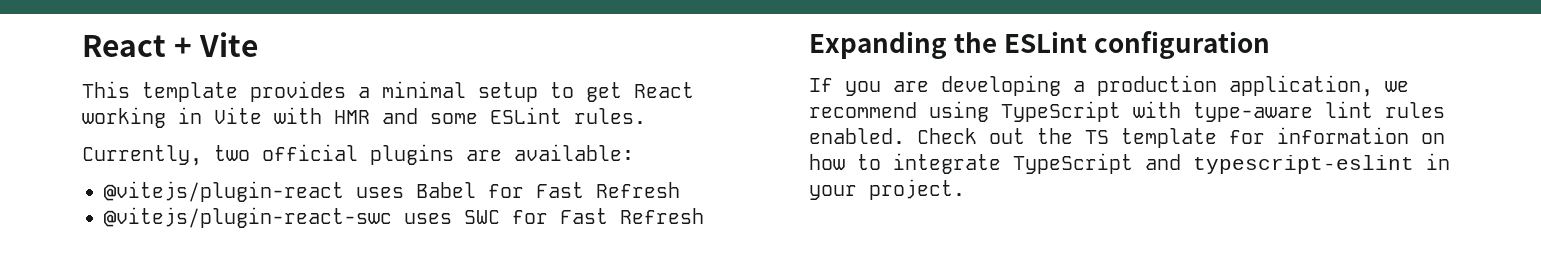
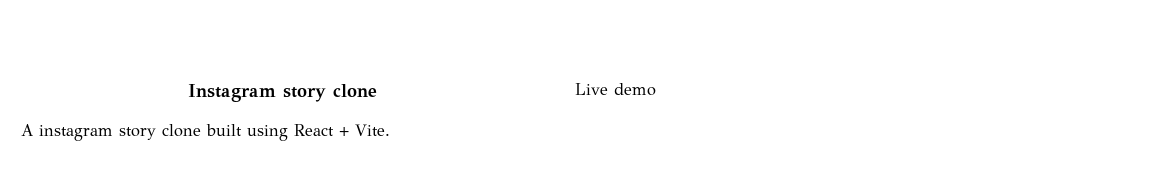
[82,32,259,57] [82,81,694,102] [82,107,646,128] [82,144,634,166] [104,181,680,202] [104,207,704,228] [809,31,1271,59] [809,75,1409,97] [809,101,1445,122] [809,127,1445,148] [809,153,1450,174] [809,179,965,200] React + Vite // This template provides a minimal setup to get React working in Vite with HMR and some ESLint rules. // Currently, two official plugins are available: // @vitejs/plugin-react uses Babel for Fast Refresh // @vitejs/plugin-react-swc uses SWC for Fast Refresh // Expanding the ESLint configuration // If you are developing a production application, we recommend using TypeScript with type-aware lint rules enabled. Check out the TS template for information on how to integrate TypeScript and typescript-eslint in your project. -> [187,84,377,102] [21,124,390,141] [575,83,656,96] Instagram story clone // A instagram story clone built using React + Vite. // Live demo

